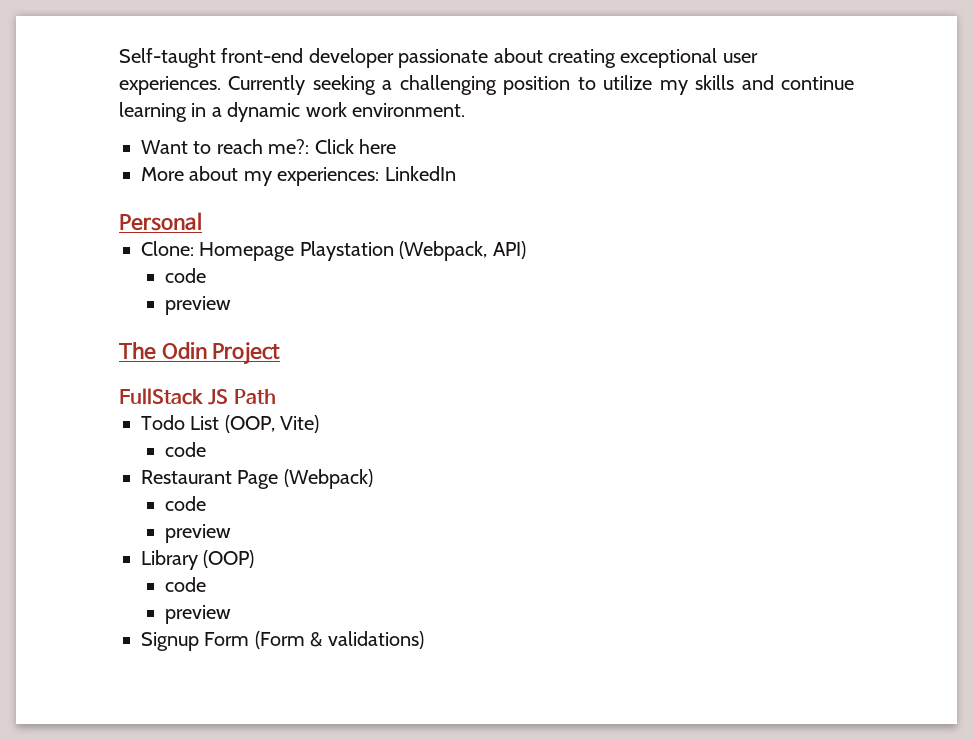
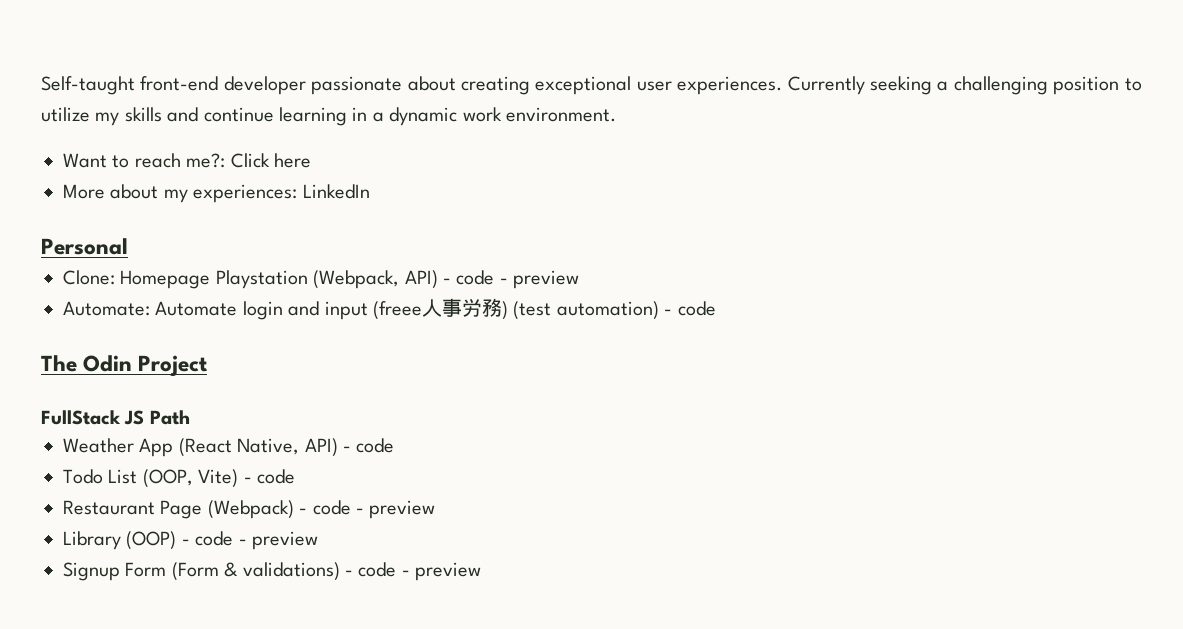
[164,268,206,283] [164,296,231,315] // code // preview -> [442,270,580,289] [63,298,716,320] - code - preview // Automate: Automate login and input (freee人事労務) (test automation) - code
(276, 396) none -> [63,438,395,457] // Weather App (React Native, API) - code
(320, 424) // -> [243,477,252,483] -
[164,496,206,511] // code // -> [299,500,364,515] - code -
[164,577,206,592] // code // -> [181,531,247,546] - code -
(424, 640) none -> [345,562,482,581] - code - preview

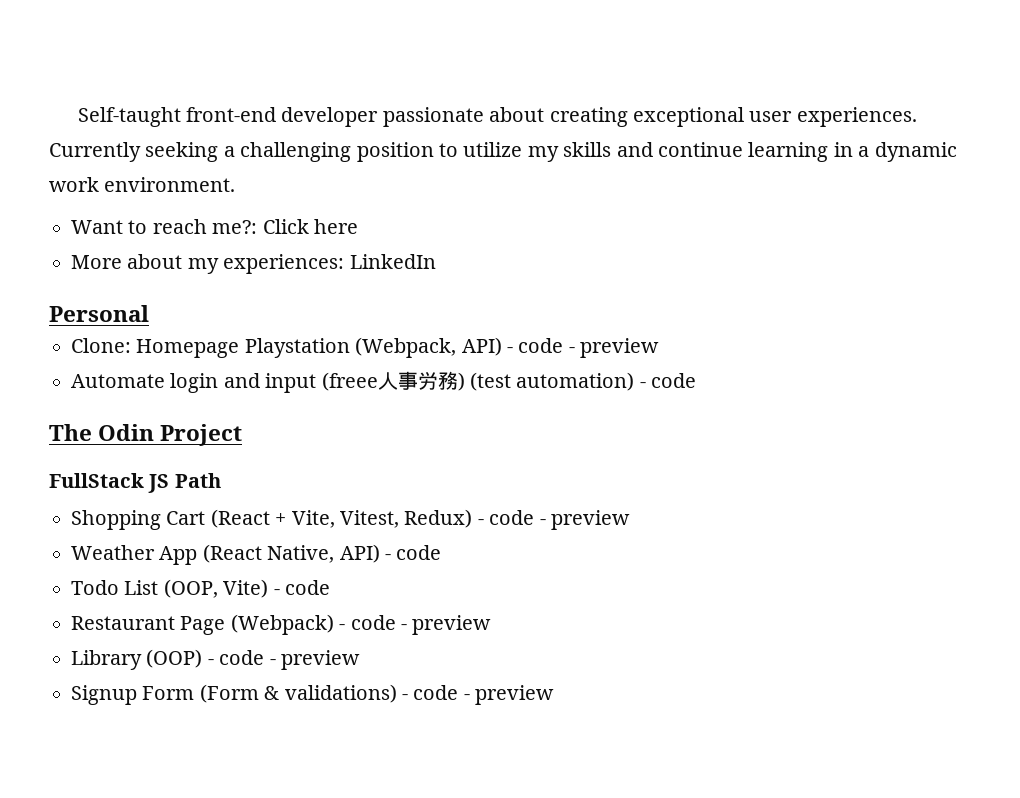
[63,301,150,316] Automate: -> (660, 348) none
(190, 417) none -> [71,509,630,530] // Shopping Cart (React + Vite, Vitest, Redux) - code - preview

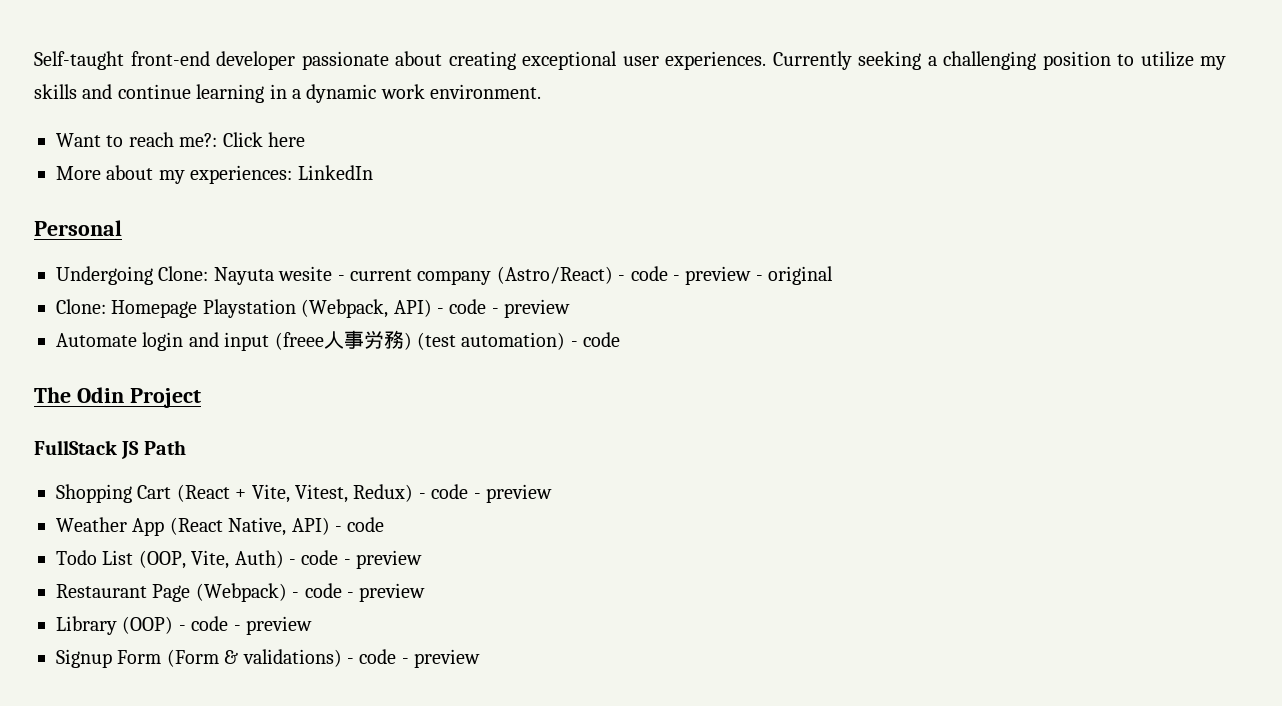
(149, 313) none -> [56,266,834,285] // Undergoing Clone: Nayuta wesite - current company (Astro/React) - code - preview - original
[223,579,330,598] Vite) - code -> [191,550,423,569] Vite, Auth) - code - preview

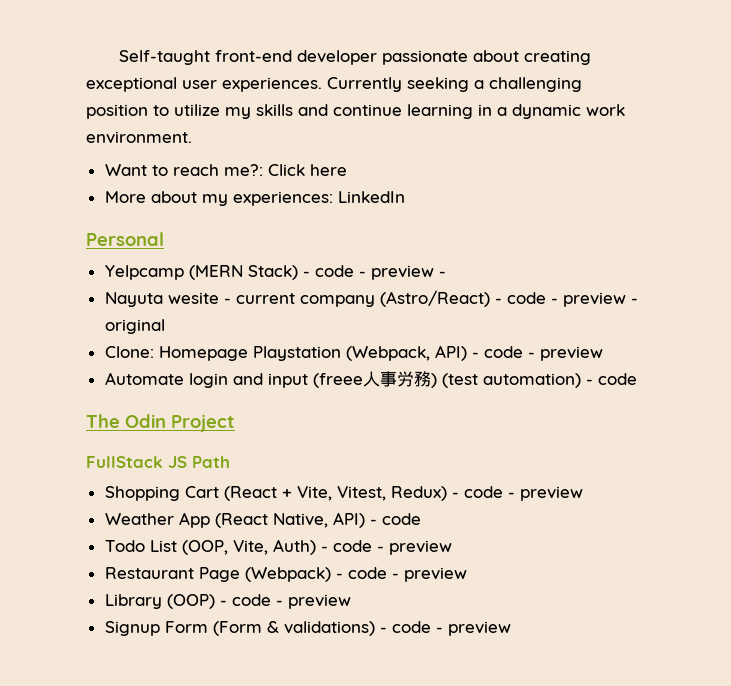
[56,266,209,285] Undergoing Clone: -> [104,265,446,280] Yelpcamp (MERN Stack) - code - preview - //

